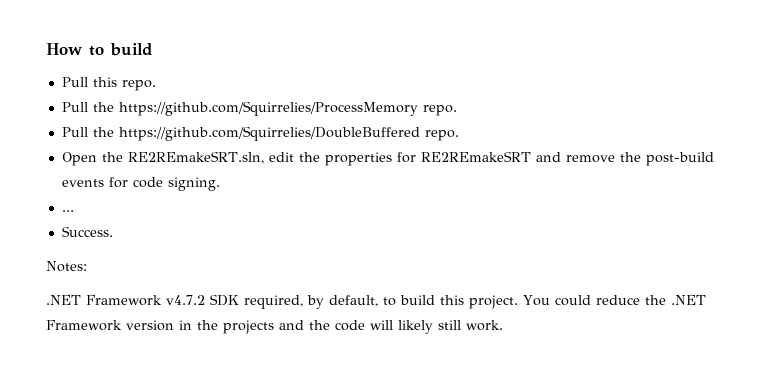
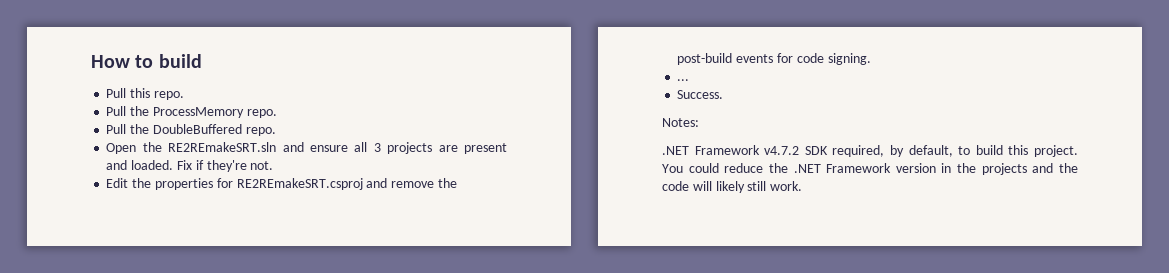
[118,101,457,116] [61,126,420,141] https://github.com/Squirrelies/ProcessMemory repo. // Pull the https://github.com/Squirrelies/DoubleBuffered -> [152,107,277,118] [106,124,242,134] ProcessMemory repo. // Pull the DoubleBuffered
[127,151,294,164] RE2REmakeSRT.sln, edit -> [168,142,507,154] [106,160,274,172] [106,178,129,188] RE2REmakeSRT.sln and ensure all 3 projects are present and loaded. Fix if they're not. // Edit
[420,151,531,162] RE2REmakeSRT -> [236,178,363,190] RE2REmakeSRT.csproj

